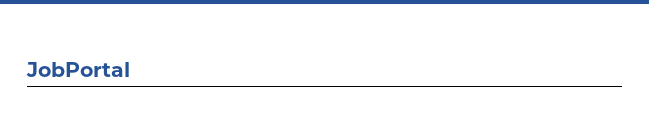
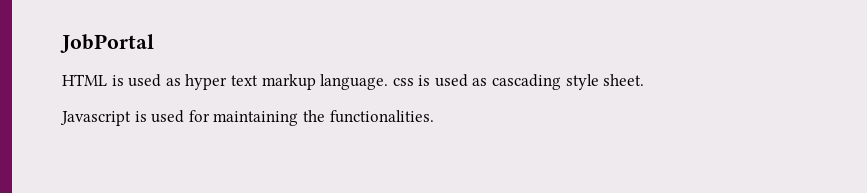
(130, 69) none -> [62,74,645,90] [60,110,434,126] // HTML is used as hyper text markup language. css is used as cascading style sheet. // Javascript is used for maintaining the functionalities.

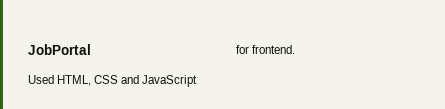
[62,74,645,90] [60,110,434,126] HTML is used as hyper text markup language. css is used as cascading style sheet. // Javascript is used for maintaining the functionalities. -> [28,75,198,87] [236,45,296,54] Used HTML, CSS and JavaScript for frontend.

